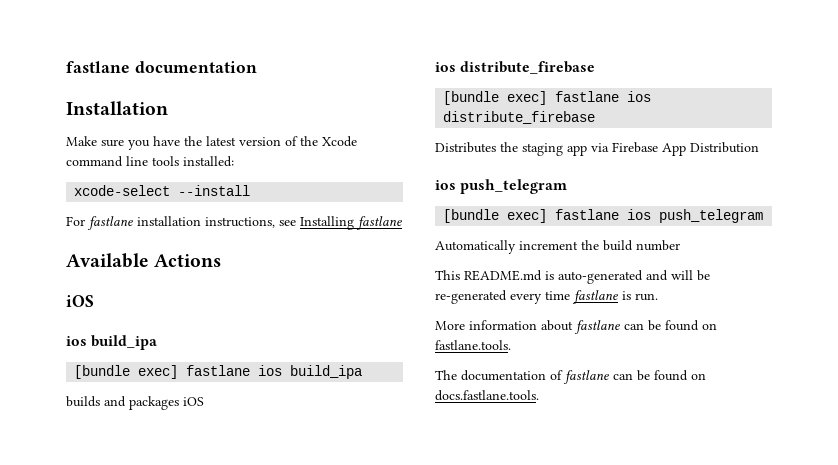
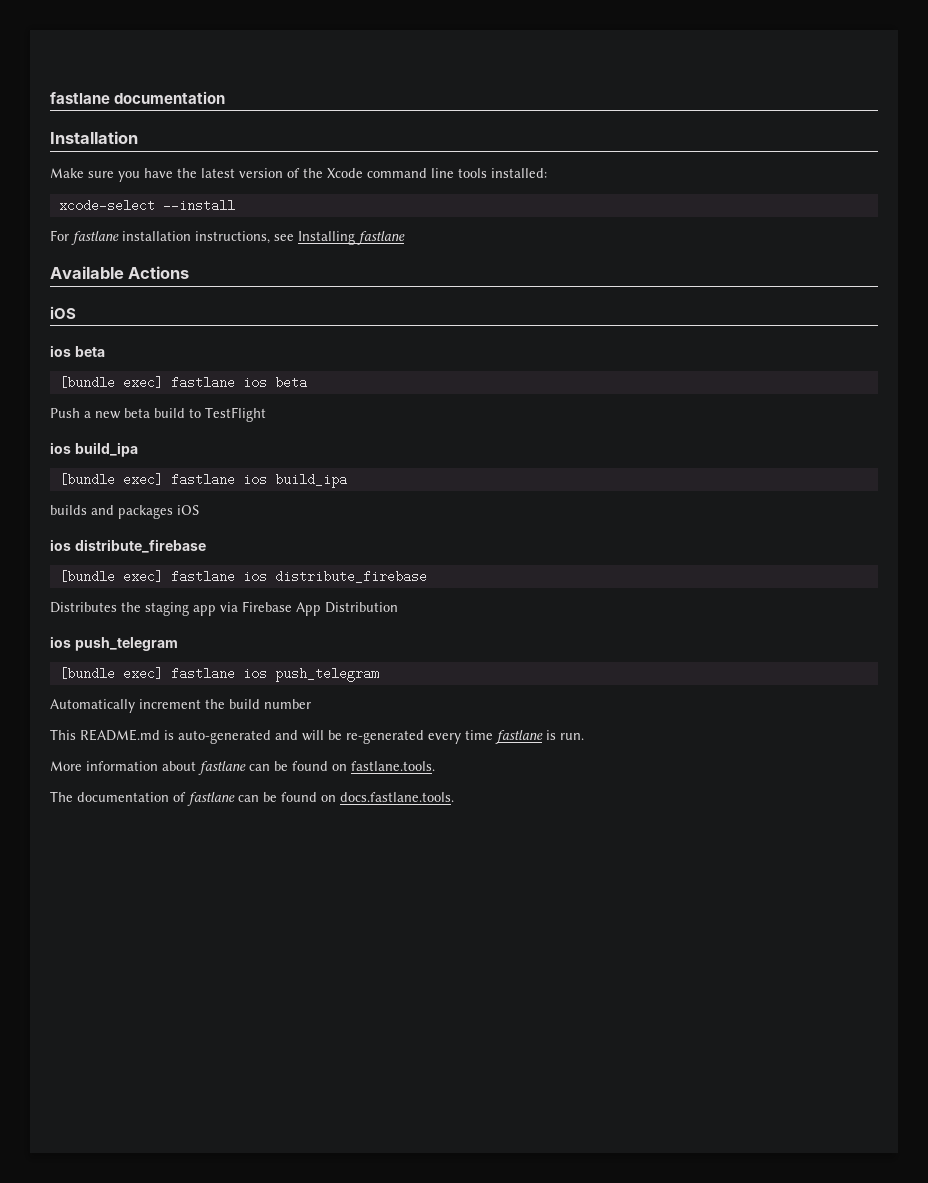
(94, 301) none -> [50,345,105,357] [58,376,307,389] [50,407,266,422] // ios beta // [bundle exec] fastlane ios beta // Push a new beta build to TestFlight

